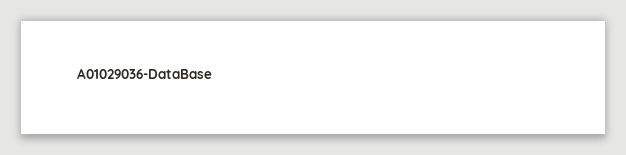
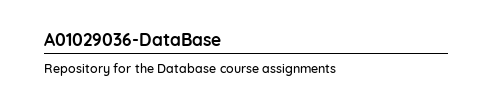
(212, 73) none -> [44,63,336,76] // Repository for the Database course assignments

